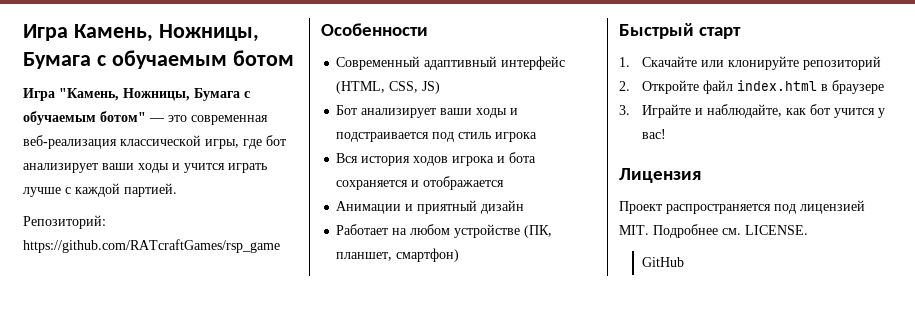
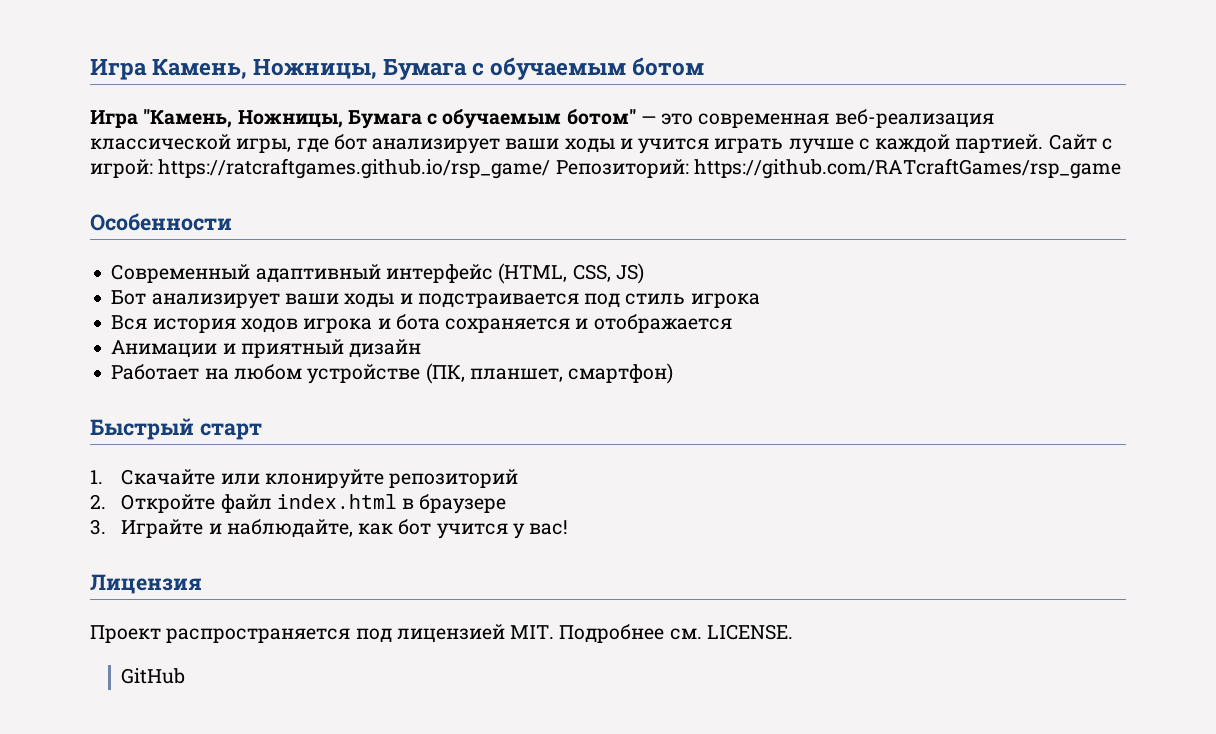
(177, 190) // -> [1048,134,1112,150] [90,158,551,179] Сайт c игрой: https://ratcraftgames.github.io/rsp_game/

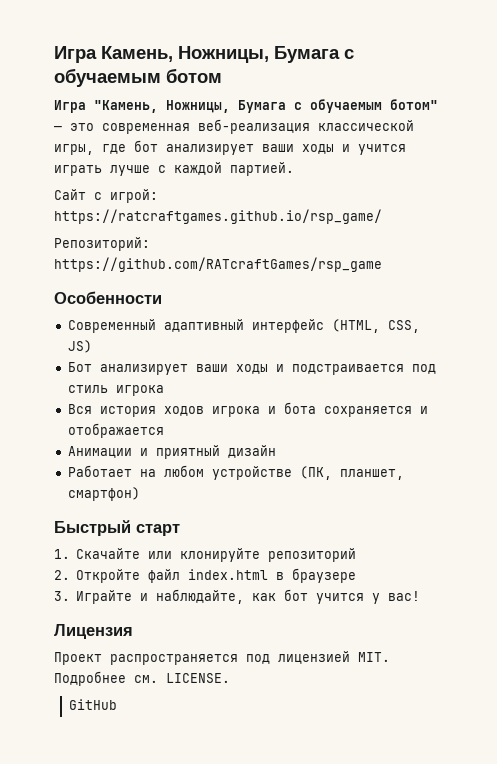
(1044, 143) none -> (294, 169) //
(551, 168) none -> (382, 216) //

